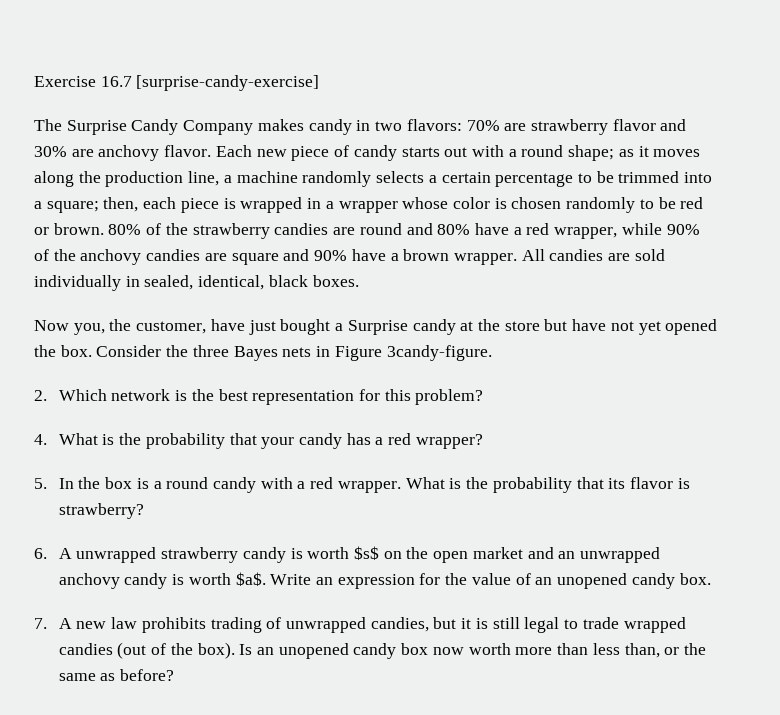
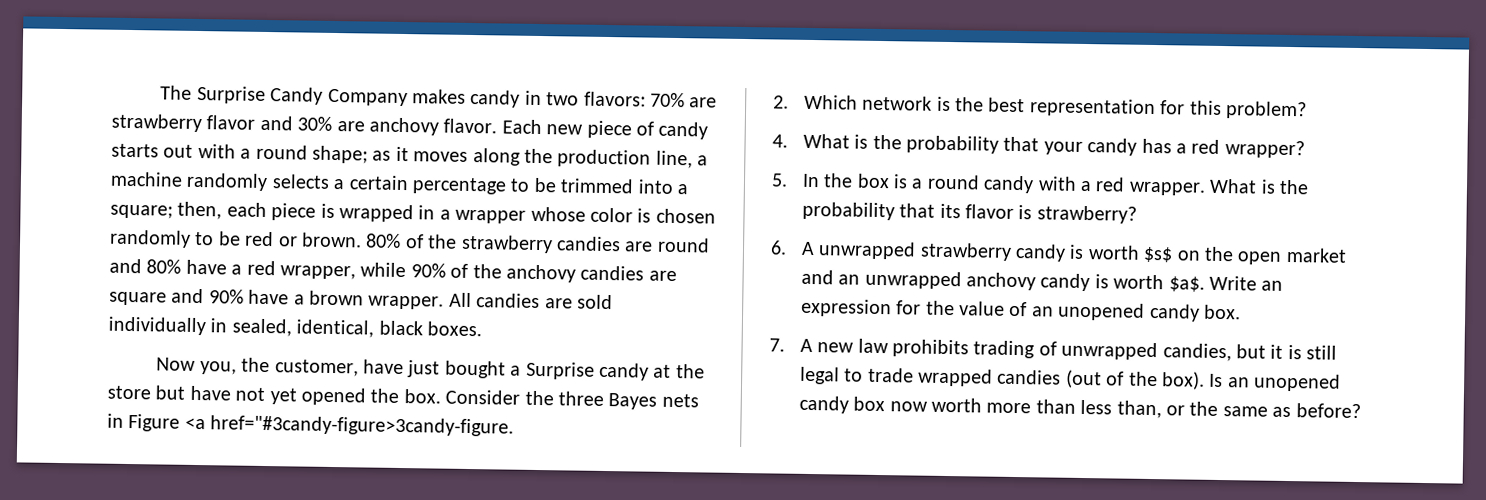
[34,75,320,91] Exercise 16.7 [surprise-candy-exercise] // -> (160, 92) none
[386,345,492,361] 3candy-figure. -> [184,415,515,437] <a href="#3candy-figure>3candy-figure.

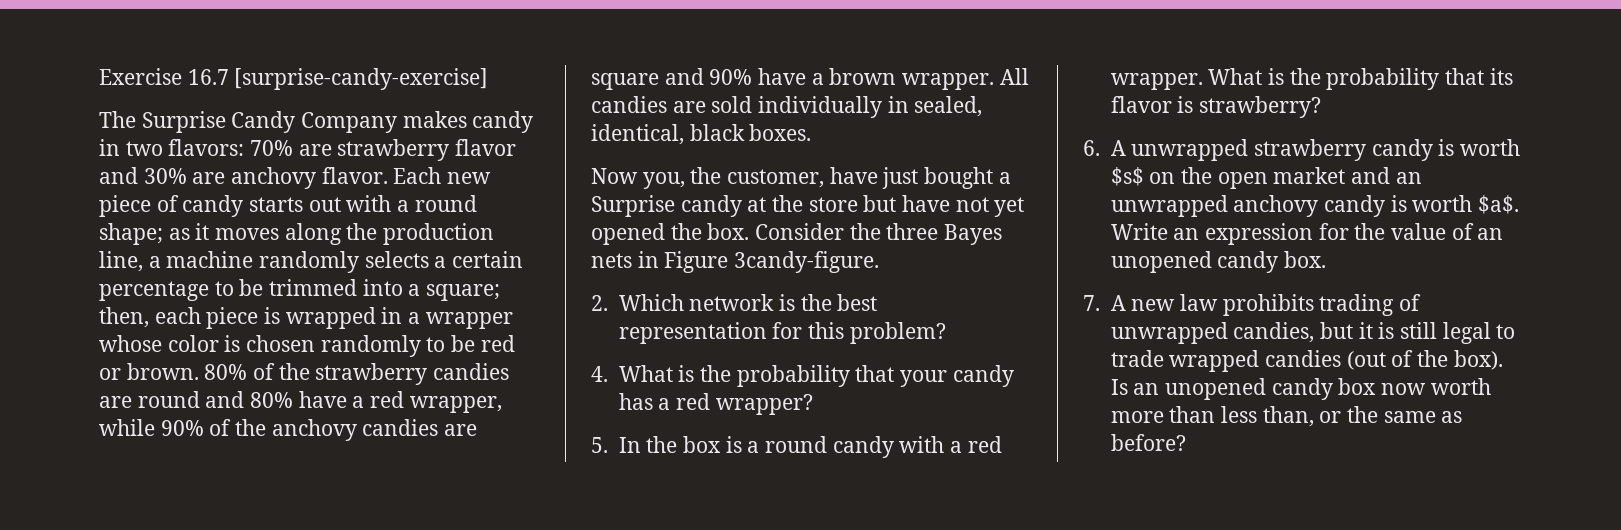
(160, 92) none -> [99,68,489,90] Exercise 16.7 [surprise-candy-exercise] //
[184,415,515,437] <a href="#3candy-figure>3candy-figure. -> [734,251,880,273] 3candy-figure.

